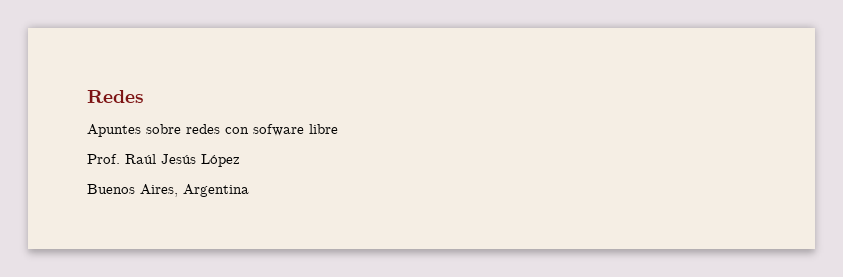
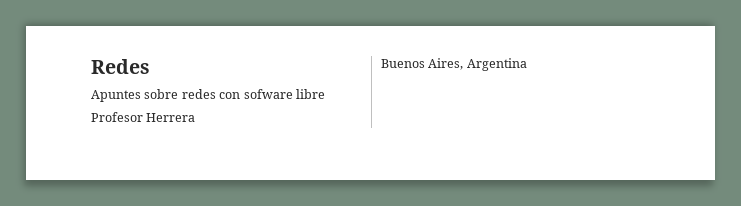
[87,154,240,167] Prof. Raúl Jesús López -> [91,112,196,122] Profesor Herrera

